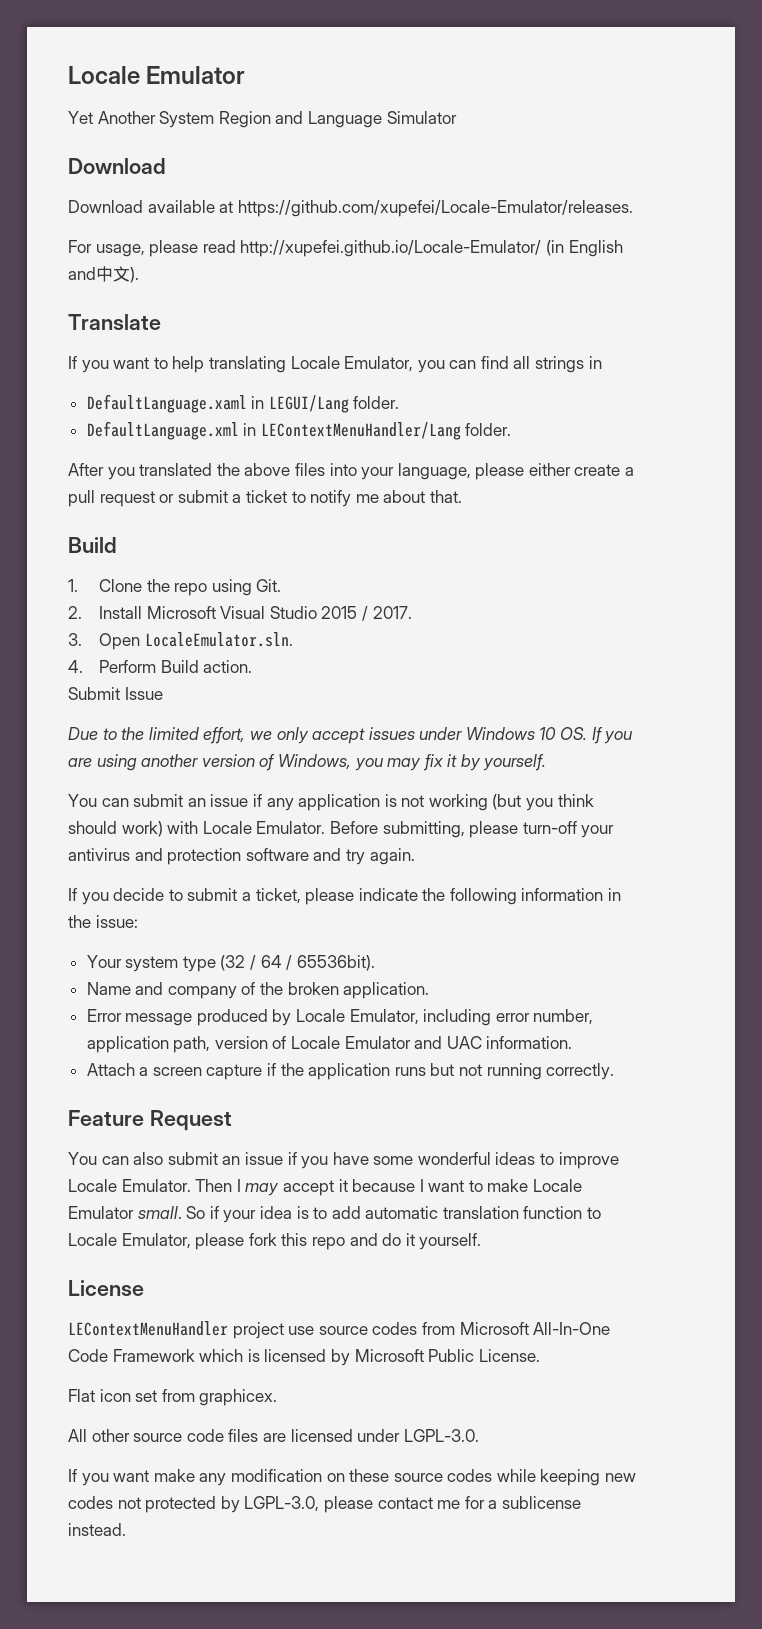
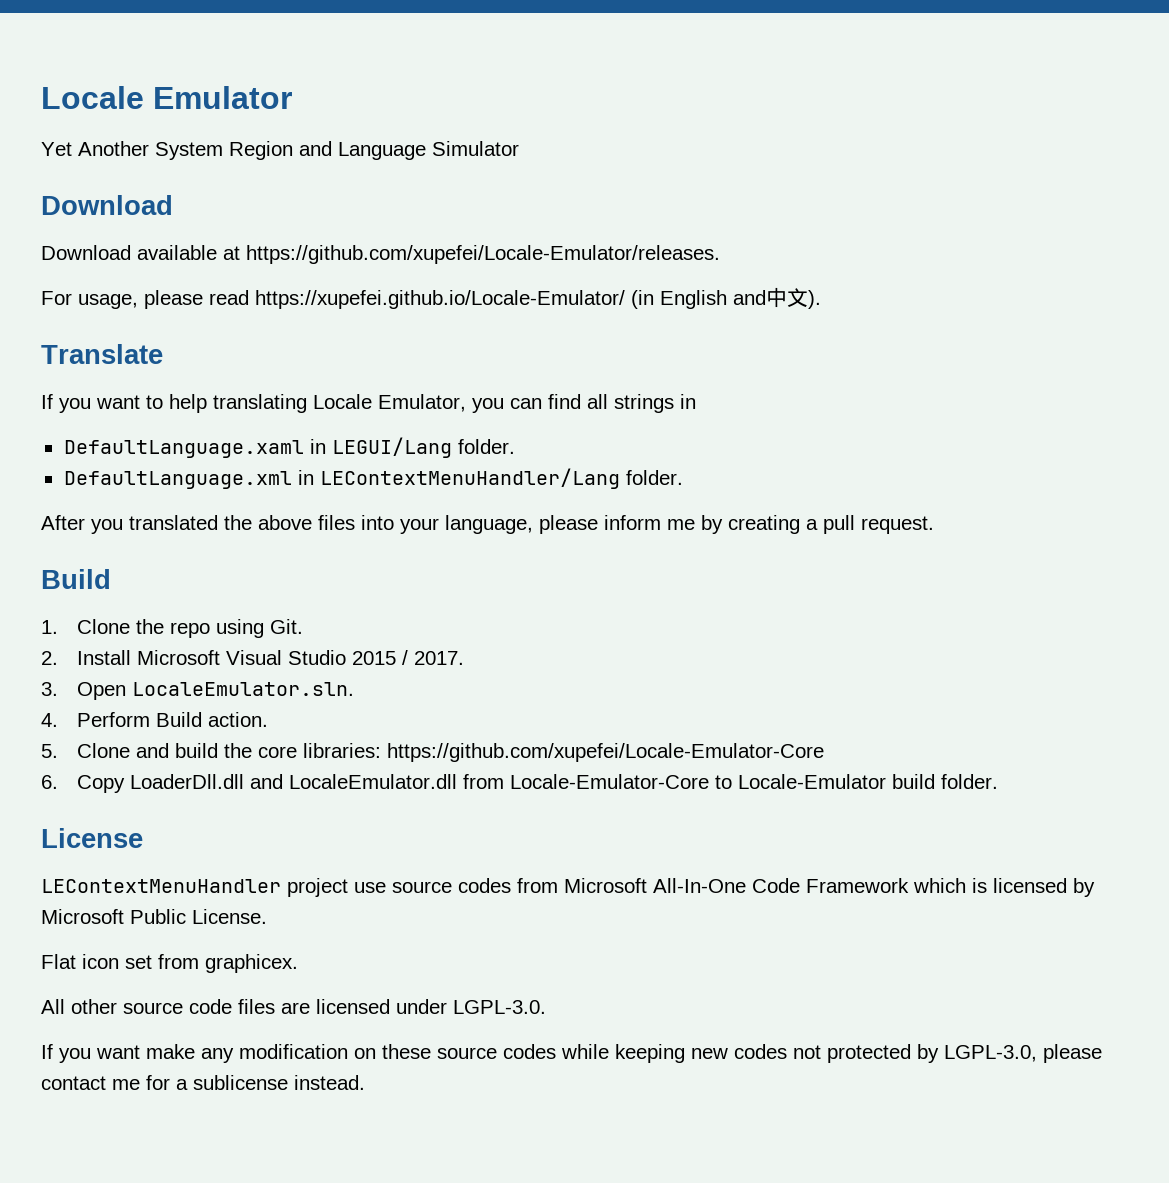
[240,240,542,257] http://xupefei.github.io/Locale-Emulator/ -> [255,290,625,309] https://xupefei.github.io/Locale-Emulator/
[528,463,635,476] [68,490,462,507] either create a pull request or submit a ticket to notify me about that. -> [604,515,934,534] inform me by creating a pull request.
[68,687,163,700] [68,727,633,744] [68,754,547,771] [68,794,594,811] [68,821,615,838] [68,848,415,865] [68,888,622,905] [68,915,138,928] [86,955,375,972] [86,982,430,999] [86,1009,594,1026] [86,1036,573,1053] [86,1063,615,1080] [68,1110,232,1131] [68,1152,619,1169] [68,1179,583,1196] [68,1206,602,1223] [68,1233,482,1250] Submit Issue // Due to the limited effort, we only accept issues under Windows 10 OS. If you are using another version of Windows, you may fix it by yourself. // You can submit an issue if any application is not working (but you think should work) with Locale Emulator. Before submitting, please turn-off your antivirus and protection software and try again. // If you decide to submit a ticket, please indicate the following information in the issue: // Your system type (32 / 64 / 65536bit). // Name and company of the broken application. // Error message produced by Locale Emulator, including error number, application path, version of Locale Emulator and UAC information. // Attach a screen capture if the application runs but not running correctly. // Feature Request // You can also submit an issue if you have some wonderful ideas to improve Locale Emulator. Then I may accept it because I want to make Locale Emulator small. So if your idea is to add automatic translation function to Locale Emulator, please fork this repo and do it yourself. -> [41,743,824,762] [41,774,998,793] 5. Clone and build the core libraries: https://github.com/xupefei/Locale-Emulator-Core // 6. Copy LoaderDll.dll and LocaleEmulator.dll from Locale-Emulator-Core to Locale-Emulator build folder.

